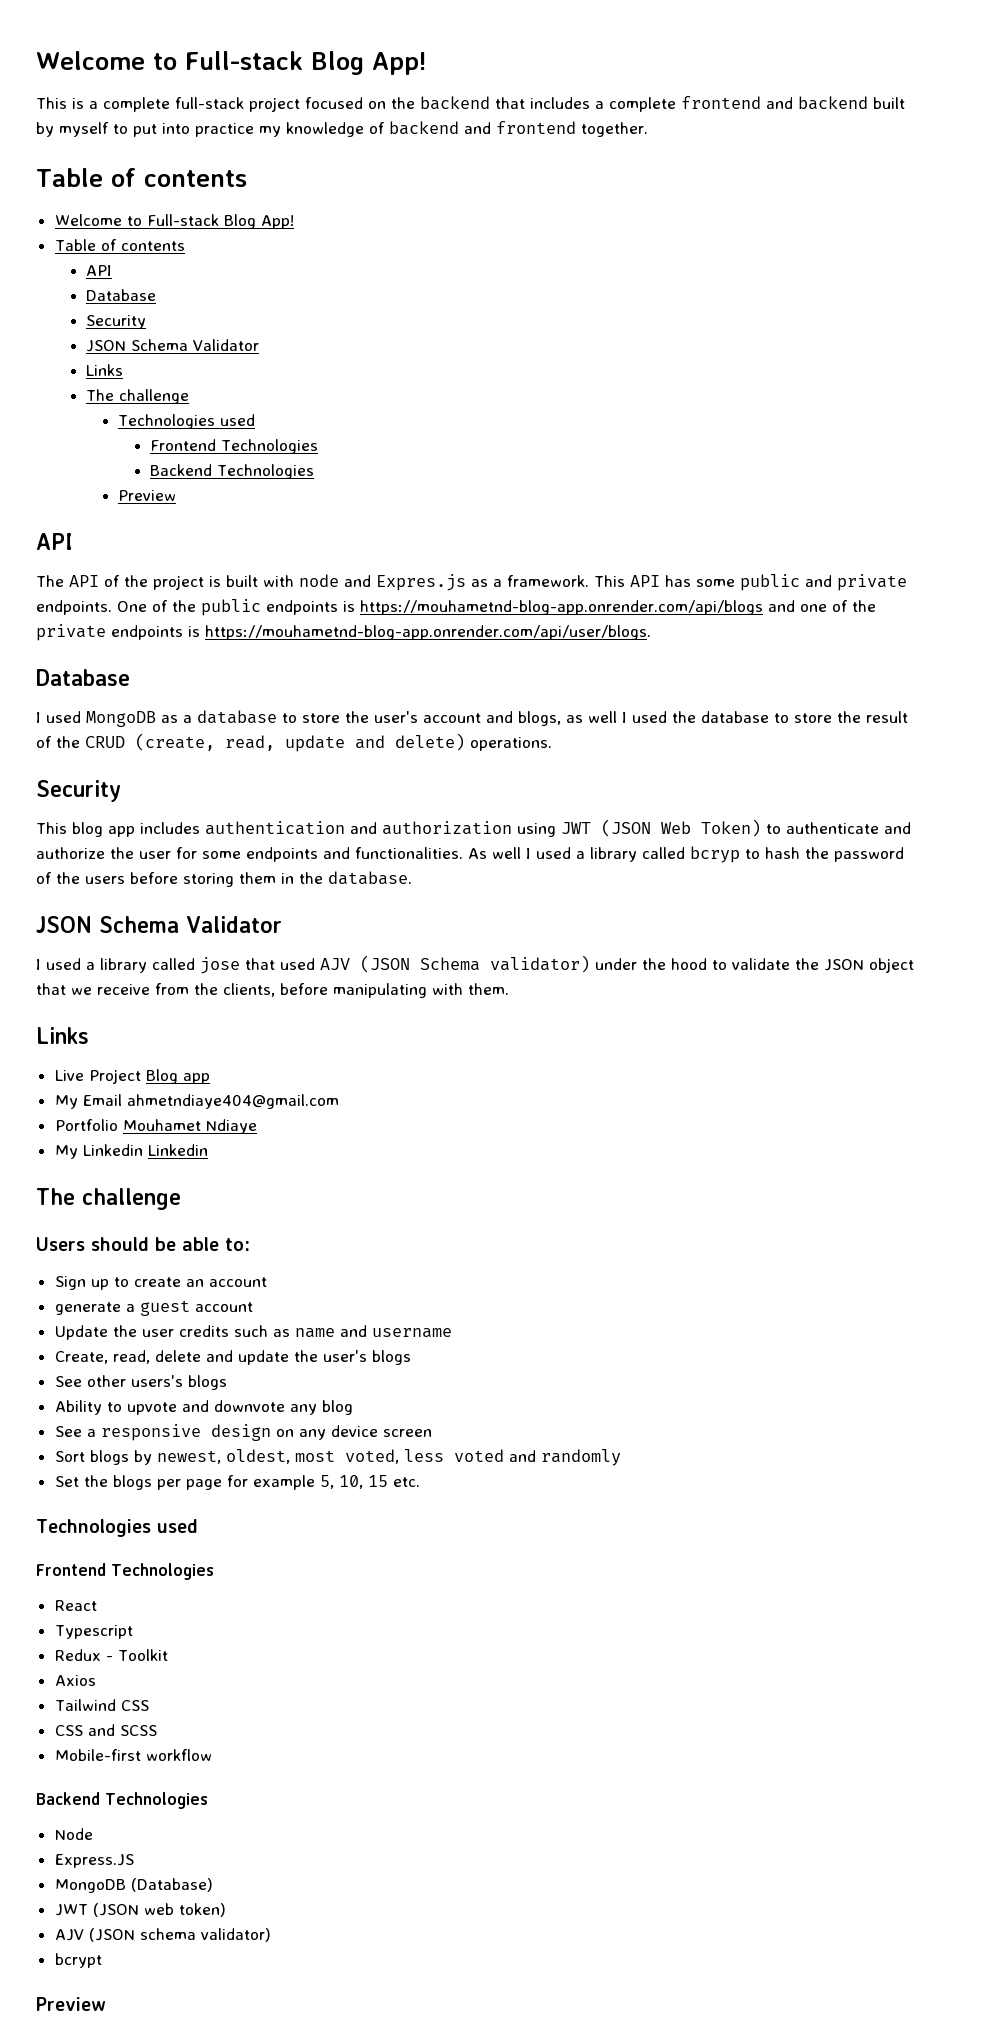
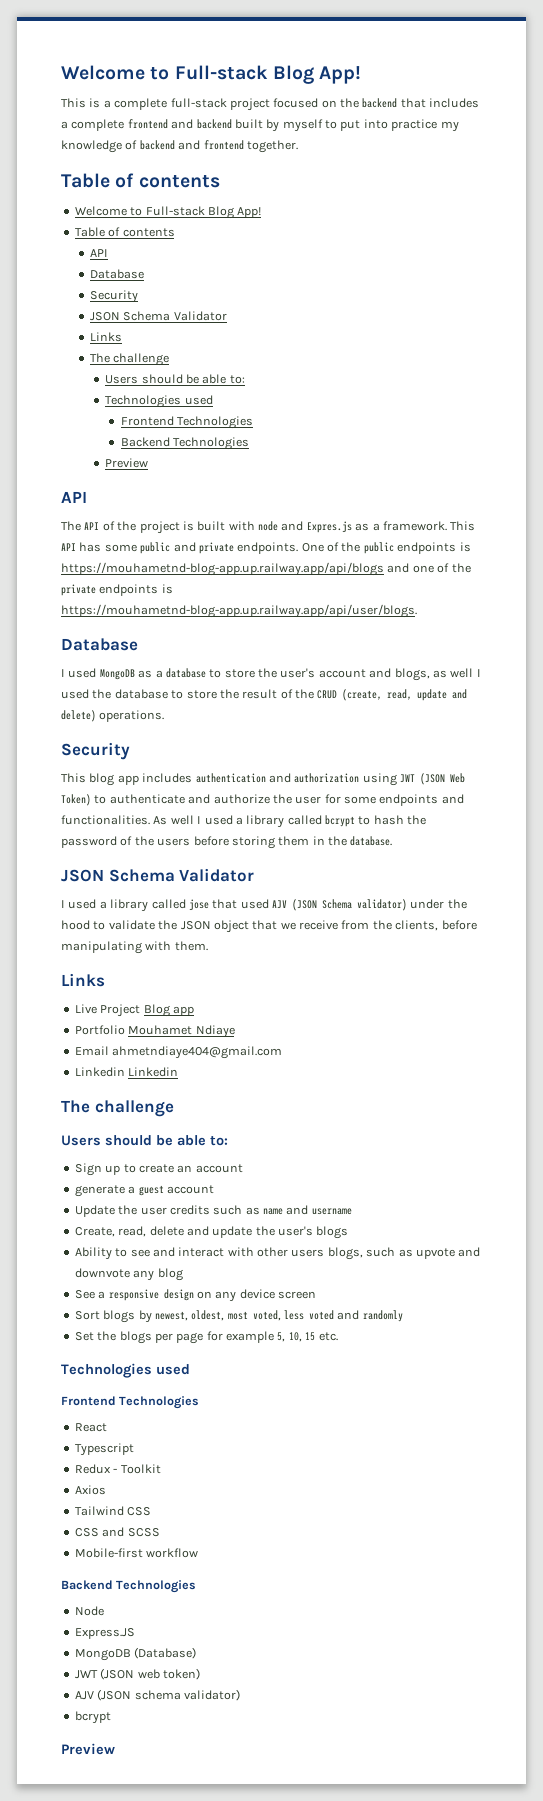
(190, 396) none -> [105,374,245,384] // Users should be able to:
[360,600,763,615] https://mouhametnd-blog-app.onrender.com/api/blogs -> [61,562,384,576] https://mouhametnd-blog-app.up.railway.app/api/blogs
[205,625,651,640] https://mouhametnd-blog-app.onrender.com/api/user/blogs. -> [61,604,417,618] https://mouhametnd-blog-app.up.railway.app/api/user/blogs.
[690,846,740,863] bcryp -> [325,815,355,827] bcrypt
[54,1094,339,1109] // My Email ahmetndiaye404@gmail.com -> (194, 1011) none
[54,1145,78,1159] My -> [74,1046,283,1059] Email ahmetndiaye404@gmail.com //
[54,1375,227,1390] [54,1400,122,1415] See other users's blogs // Ability to -> [74,1247,413,1260] Ability to see and interact with other users blogs, such as

